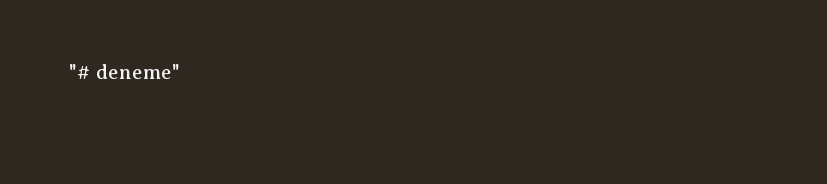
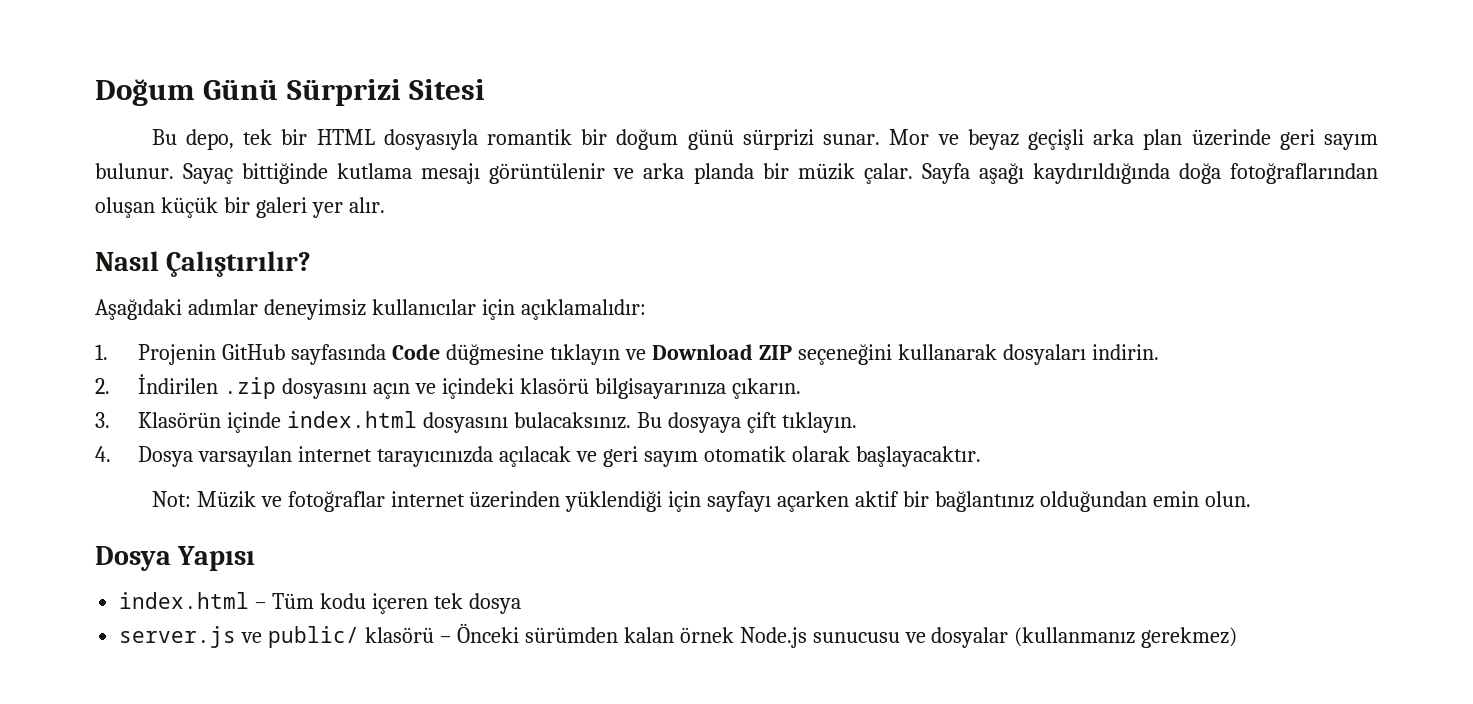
[69,64,180,79] "# deneme" -> [95,79,486,106] [151,129,1379,150] [95,163,1378,184] [95,197,385,218] [95,251,312,277] [95,299,646,320] [95,344,1159,365] [95,374,802,399] [95,411,858,433] [95,446,981,467] [151,491,1251,512] [95,546,256,571] [119,592,521,614] [119,623,1238,648] Doğum Günü Sürprizi Sitesi // Bu depo, tek bir HTML dosyasıyla romantik bir doğum günü sürprizi sunar. Mor ve beyaz geçişli arka plan üzerinde geri sayım bulunur. Sayaç bittiğinde kutlama mesajı görüntülenir ve arka planda bir müzik çalar. Sayfa aşağı kaydırıldığında doğa fotoğraflarından oluşan küçük bir galeri yer alır. // Nasıl Çalıştırılır? // Aşağıdaki adımlar deneyimsiz kullanıcılar için açıklamalıdır: // 1. Projenin GitHub sayfasında Code düğmesine tıklayın ve Download ZIP seçeneğini kullanarak dosyaları indirin. // 2. İndirilen .zip dosyasını açın ve içindeki klasörü bilgisayarınıza çıkarın. // 3. Klasörün içinde index.html dosyasını bulacaksınız. Bu dosyaya çift tıklayın. // 4. Dosya varsayılan internet tarayıcınızda açılacak ve geri sayım otomatik olarak başlayacaktır. // Not: Müzik ve fotoğraflar internet üzerinden yüklendiği için sayfayı açarken aktif bir bağlantınız olduğundan emin olun. // Dosya Yapısı // index.html – Tüm kodu içeren tek dosya // server.js ve public/ klasörü – Önceki sürümden kalan örnek Node.js sunucusu ve dosyalar (kullanmanız gerekmez)

